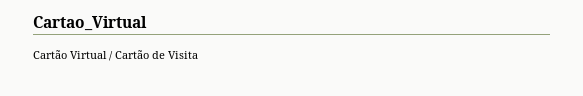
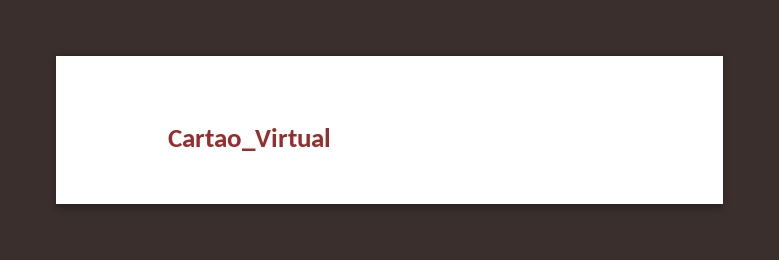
[33,50,198,61] // Cartão Virtual / Cartão de Visita -> (331, 139) none

